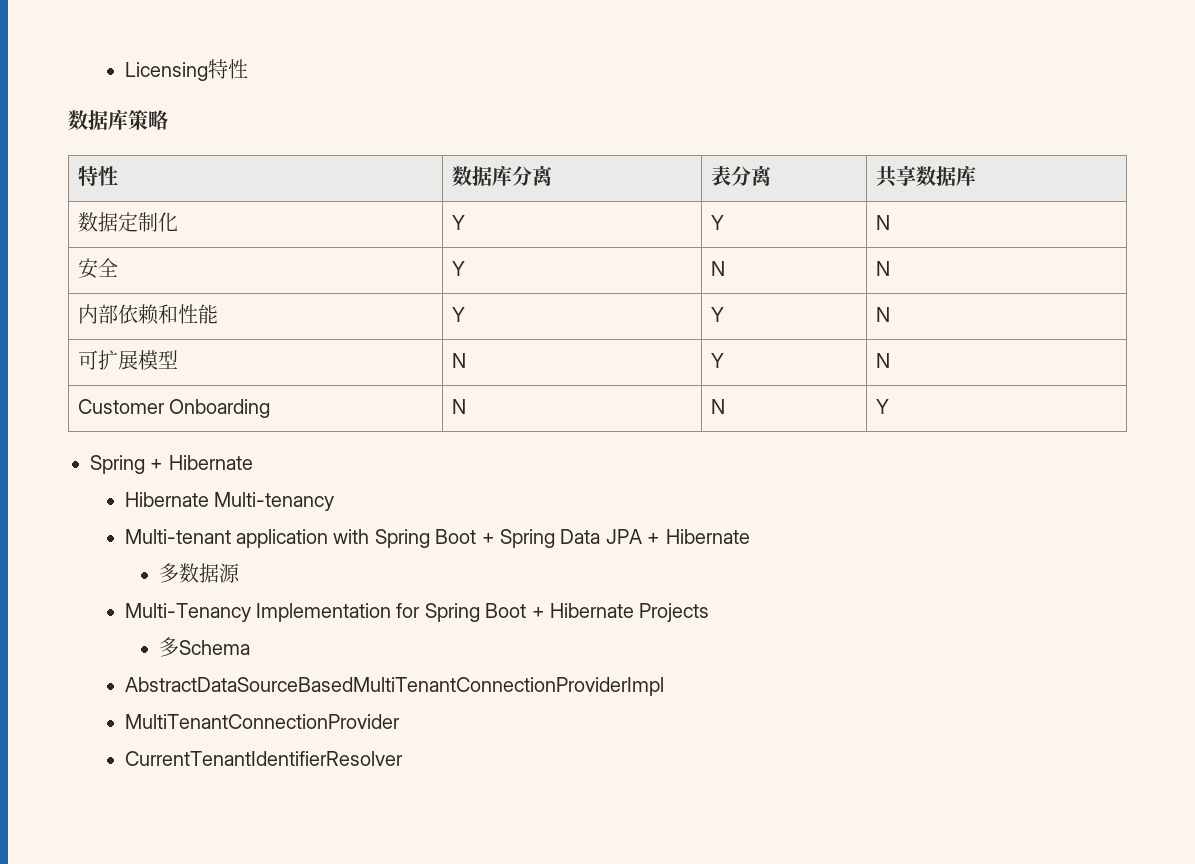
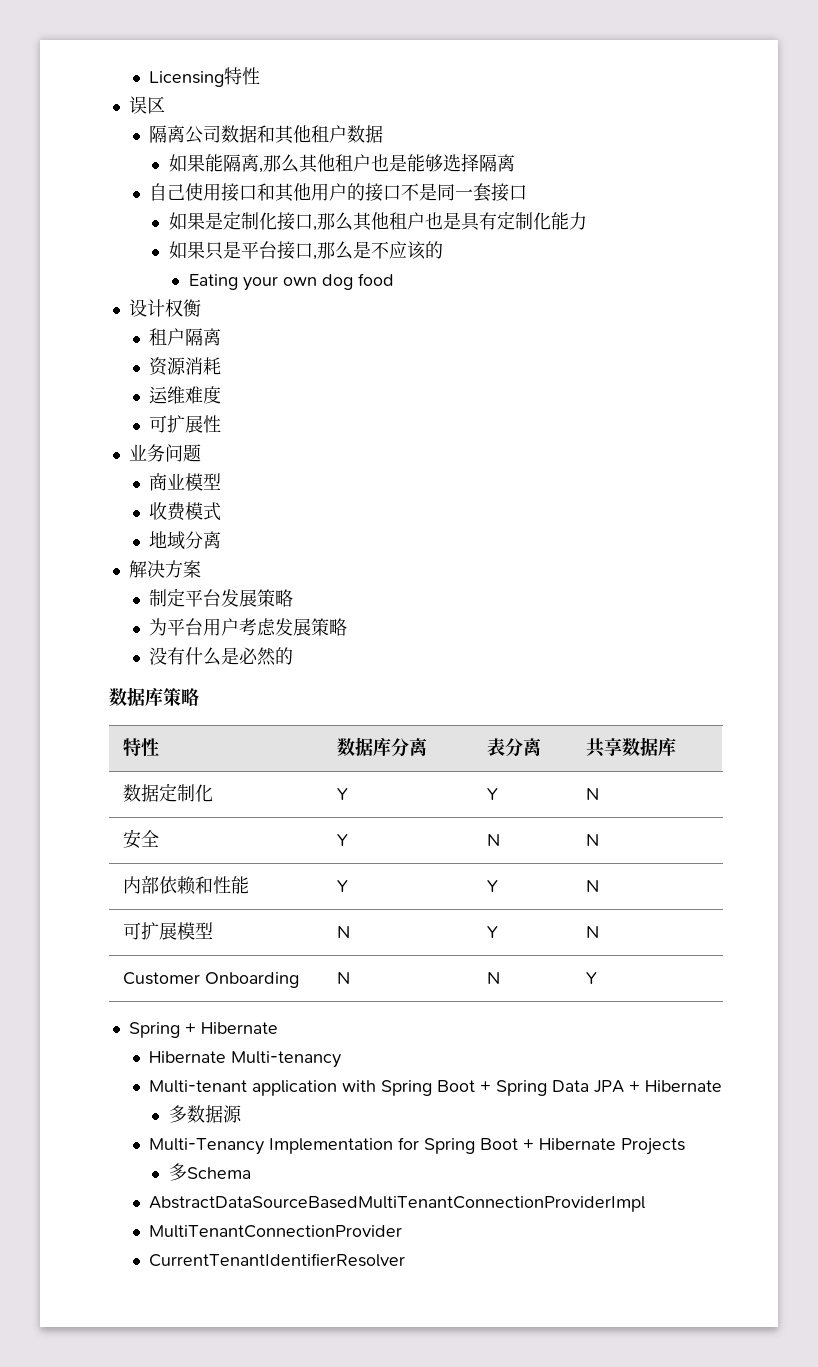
(248, 69) none -> [128,96,165,114] [148,125,383,144] [168,153,515,173] [148,183,527,202] [168,211,587,231] [168,241,443,260] [188,273,394,291] [128,299,201,317] [148,328,221,346] [148,357,221,376] [148,386,221,404] [148,415,221,433] [128,444,201,462] [148,473,221,491] [148,502,221,521] [148,531,221,550] [128,560,201,578] [148,588,293,607] [148,618,347,636] [148,647,293,666] // 误区 // 隔离公司数据和其他租户数据 // 如果能隔离,那么其他租户也是能够选择隔离 // 自己使用接口和其他用户的接口不是同一套接口 // 如果是定制化接口,那么其他租户也是具有定制化能力 // 如果只是平台接口,那么是不应该的 // Eating your own dog food // 设计权衡 // 租户隔离 // 资源消耗 // 运维难度 // 可扩展性 // 业务问题 // 商业模型 // 收费模式 // 地域分离 // 解决方案 // 制定平台发展策略 // 为平台用户考虑发展策略 // 没有什么是必然的

